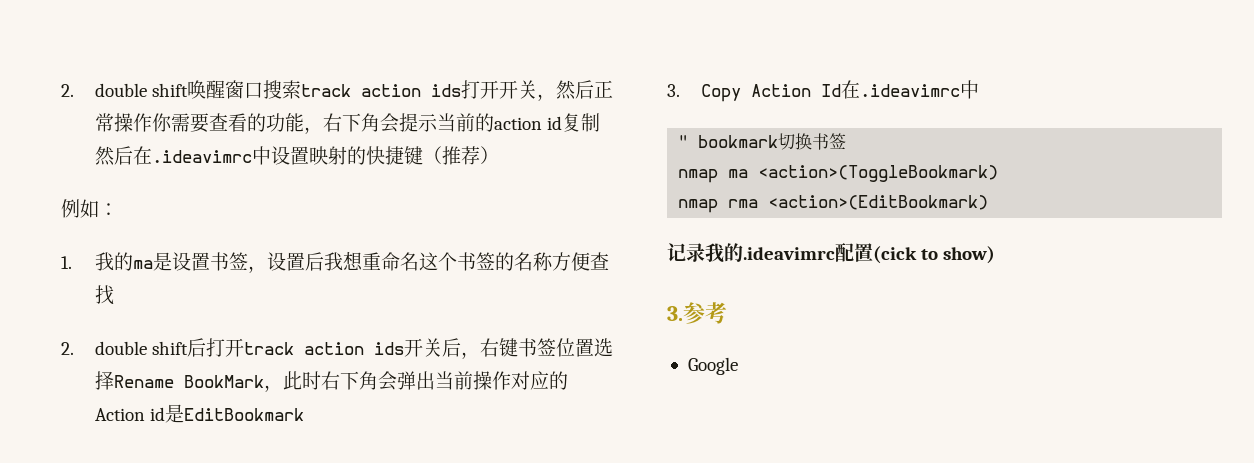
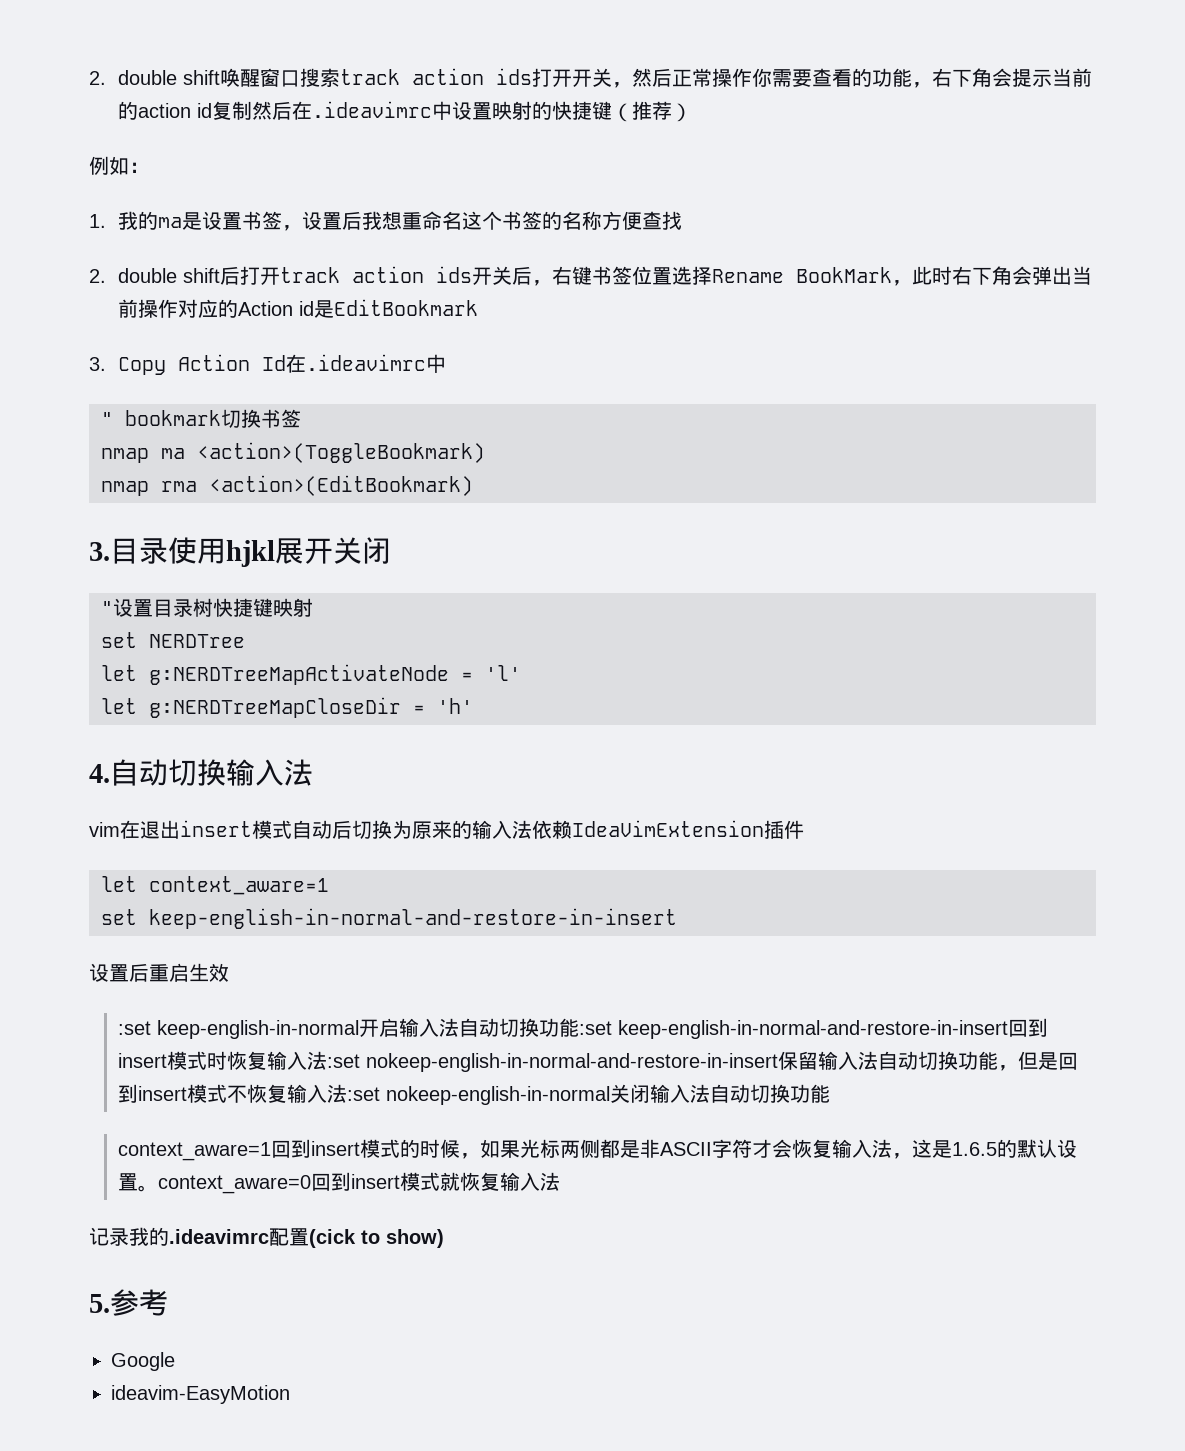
(989, 202) none -> [89,537,391,567] [101,598,313,617] [101,632,245,648] [101,664,521,685] [101,697,473,718] [89,759,313,786] [89,820,804,839] [101,876,329,895] [101,908,677,929] [89,963,229,982] [118,1018,1049,1039] [118,1051,1079,1072] [118,1084,831,1105] [118,1139,1078,1161] [118,1172,561,1194] // 3.目录使用hjkl展开关闭 // "设置目录树快捷键映射 // set NERDTree // let g:NERDTreeMapActivateNode = 'l' // let g:NERDTreeMapCloseDir = 'h' // 4.自动切换输入法 // vim在退出insert模式自动后切换为原来的输入法依赖IdeaVimExtension插件 // let context_aware=1 // set keep-english-in-normal-and-restore-in-insert // 设置后重启生效 // :set keep-english-in-normal开启输入法自动切换功能:set keep-english-in-normal-and-restore-in-insert回到insert模式时恢复输入法:set nokeep-english-in-normal-and-restore-in-insert保留输入法自动切换功能，但是回到insert模式不恢复输入法:set nokeep-english-in-normal关闭输入法自动切换功能 // context_aware=1回到insert模式的时候，如果光标两侧都是非ASCII字符才会恢复输入法，这是1.6.5的默认设置。context_aware=0回到insert模式就恢复输入法
[667,306,683,321] 3. -> [89,1294,110,1313] 5.
(738, 366) none -> [111,1385,290,1404] // ideavim-EasyMotion

